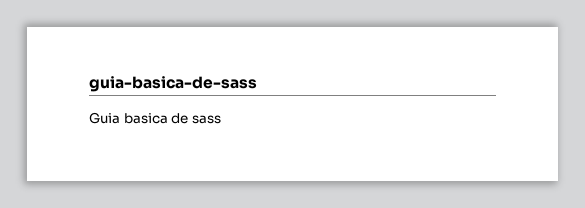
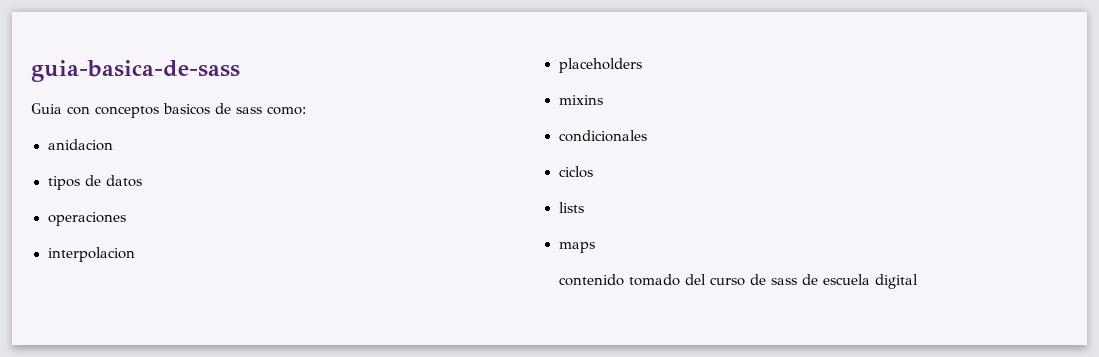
[123,113,221,124] basica de sass -> [67,103,306,118] [47,139,113,151] [47,175,142,190] [47,212,126,226] [47,247,135,262] [558,58,642,73] [558,95,603,105] [558,130,647,142] [558,166,593,178] [558,202,584,213] [558,242,595,253] [559,274,919,289] con conceptos basicos de sass como: // anidacion // tipos de datos // operaciones // interpolacion // placeholders // mixins // condicionales // ciclos // lists // maps // contenido tomado del curso de sass de escuela digital

